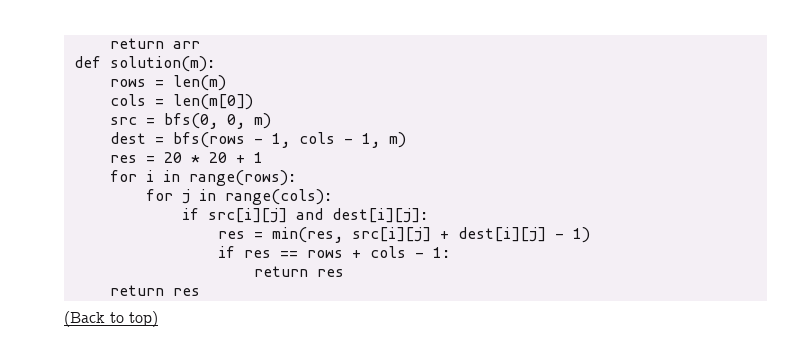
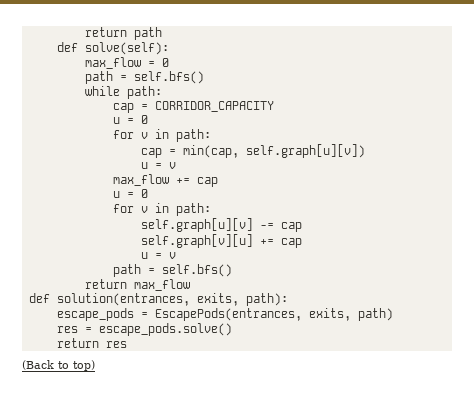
[109,38,200,49] [73,56,215,72] [109,75,226,91] [109,94,253,110] [109,113,271,129] [109,132,406,148] [109,152,263,163] [109,170,296,186] [145,189,332,205] [181,208,428,223] [217,227,590,243] [217,246,450,258] [253,266,344,277] return arr // def solution(m): // rows = len(m) // cols = len(m[0]) // src = bfs(0, 0, m) // dest = bfs(rows - 1, cols - 1, m) // res = 20 * 20 + 1 // for i in range(rows): // for j in range(cols): // if src[i][j] and dest[i][j]: // res = min(res, src[i][j] + dest[i][j] - 1) // if res == rows + cols - 1: // return res -> [84,27,162,40] [56,42,169,55] [84,57,169,69] [84,71,204,84] [84,86,162,99] [112,101,274,113] [112,115,148,124] [112,129,211,142] [140,144,365,158] [140,162,176,169] [112,174,218,187] [112,189,148,198] [112,203,211,216] [140,218,302,232] [140,234,302,248] [140,252,176,259] [112,264,232,277] [84,279,190,291] [28,293,288,306] [56,308,393,321] [56,323,232,336] return path // def solve(self): // max_flow = 0 // path = self.bfs() // while path: // cap = CORRIDOR_CAPACITY // u = 0 // for v in path: // cap = min(cap, self.graph[u][v]) // u = v // max_flow += cap // u = 0 // for v in path: // self.graph[u][v] -= cap // self.graph[v][u] += cap // u = v // path = self.bfs() // return max_flow // def solution(entrances, exits, path): // escape_pods = EscapePods(entrances, exits, path) // res = escape_pods.solve()

